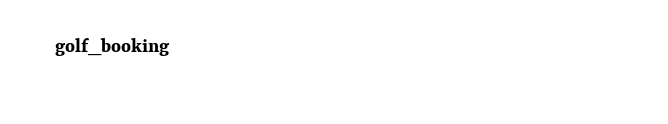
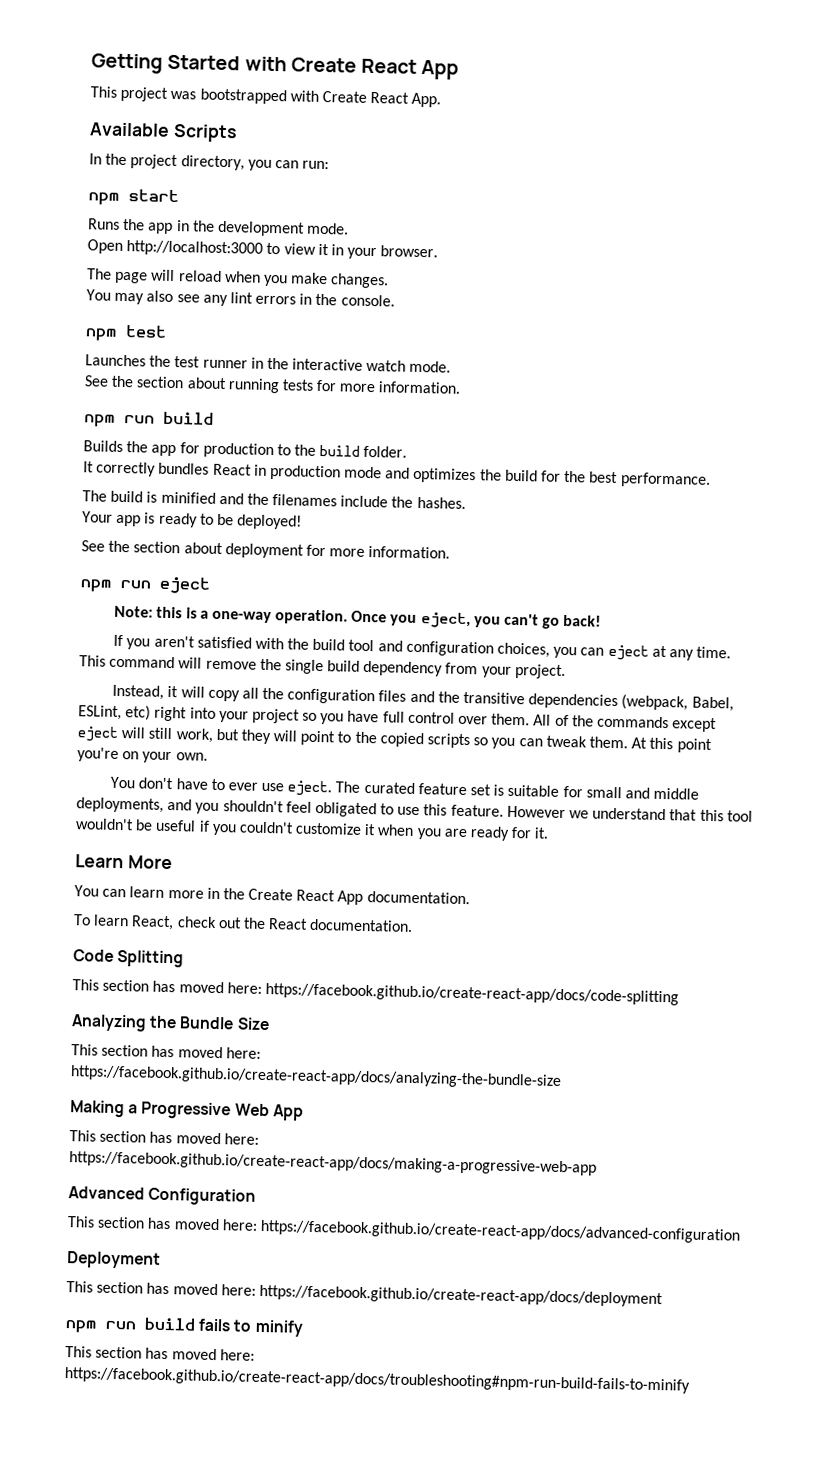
[55,38,169,56] golf_booking -> [91,53,460,80] [90,86,442,108] [89,122,237,143] [89,153,330,171] [88,189,179,205] [88,218,350,237] [87,239,439,260] [87,268,390,289] [86,289,395,307] [85,325,167,341] [85,354,452,373] [84,375,462,394] [84,411,214,427] [83,440,408,459] [83,461,711,488] [82,490,466,509] [82,511,303,530] [81,540,451,559] [80,576,211,594] [114,605,602,629] [113,634,732,661] [79,655,566,680] [112,684,734,712] [78,705,718,733] [77,726,712,753] [77,747,208,764] [110,776,700,800] [76,797,753,822] [75,818,550,841] [75,854,173,870] [74,885,470,905] [73,914,414,932] [73,949,185,968] [72,979,679,1006] [71,1014,270,1032] [71,1044,261,1059] [70,1065,562,1090] [70,1100,304,1121] [69,1130,259,1145] [69,1151,597,1176] [68,1186,257,1206] [67,1216,740,1244] [67,1251,161,1269] [66,1281,663,1308] [65,1317,304,1337] [65,1346,255,1361] [64,1367,690,1394] Getting Started with Create React App // This project was bootstrapped with Create React App. // Available Scripts // In the project directory, you can run: // npm start // Runs the app in the development mode. // Open http://localhost:3000 to view it in your browser. // The page will reload when you make changes. // You may also see any lint errors in the console. // npm test // Launches the test runner in the interactive watch mode. // See the section about running tests for more information. // npm run build // Builds the app for production to the build folder. // It correctly bundles React in production mode and optimizes the build for the best performance. // The build is minified and the filenames include the hashes. // Your app is ready to be deployed! // See the section about deployment for more information. // npm run eject // Note: this is a one-way operation. Once you eject, you can't go back! // If you aren't satisfied with the build tool and configuration choices, you can eject at any time. This command will remove the single build dependency from your project. // Instead, it will copy all the configuration files and the transitive dependencies (webpack, Babel, ESLint, etc) right into your project so you have full control over them. All of the commands except eject will still work, but they will point to the copied scripts so you can tweak them. At this point you're on your own. // You don't have to ever use eject. The curated feature set is suitable for small and middle deployments, and you shouldn't feel obligated to use this feature. However we understand that this tool wouldn't be useful if you couldn't customize it when you are ready for it. // Learn More // You can learn more in the Create React App documentation. // To learn React, check out the React documentation. // Code Splitting // This section has moved here: https://facebook.github.io/create-react-app/docs/code-splitting // Analyzing the Bundle Size // This section has moved here: https://facebook.github.io/create-react-app/docs/analyzing-the-bundle-size // Making a Progressive Web App // This section has moved here: https://facebook.github.io/create-react-app/docs/making-a-progressive-web-app // Advanced Configuration // This section has moved here: https://facebook.github.io/create-react-app/docs/advanced-configuration // Deployment // This section has moved here: https://facebook.github.io/create-react-app/docs/deployment // npm run build fails to minify // This section has moved here: https://facebook.github.io/create-react-app/docs/troubleshooting#npm-run-build-fails-to-minify

